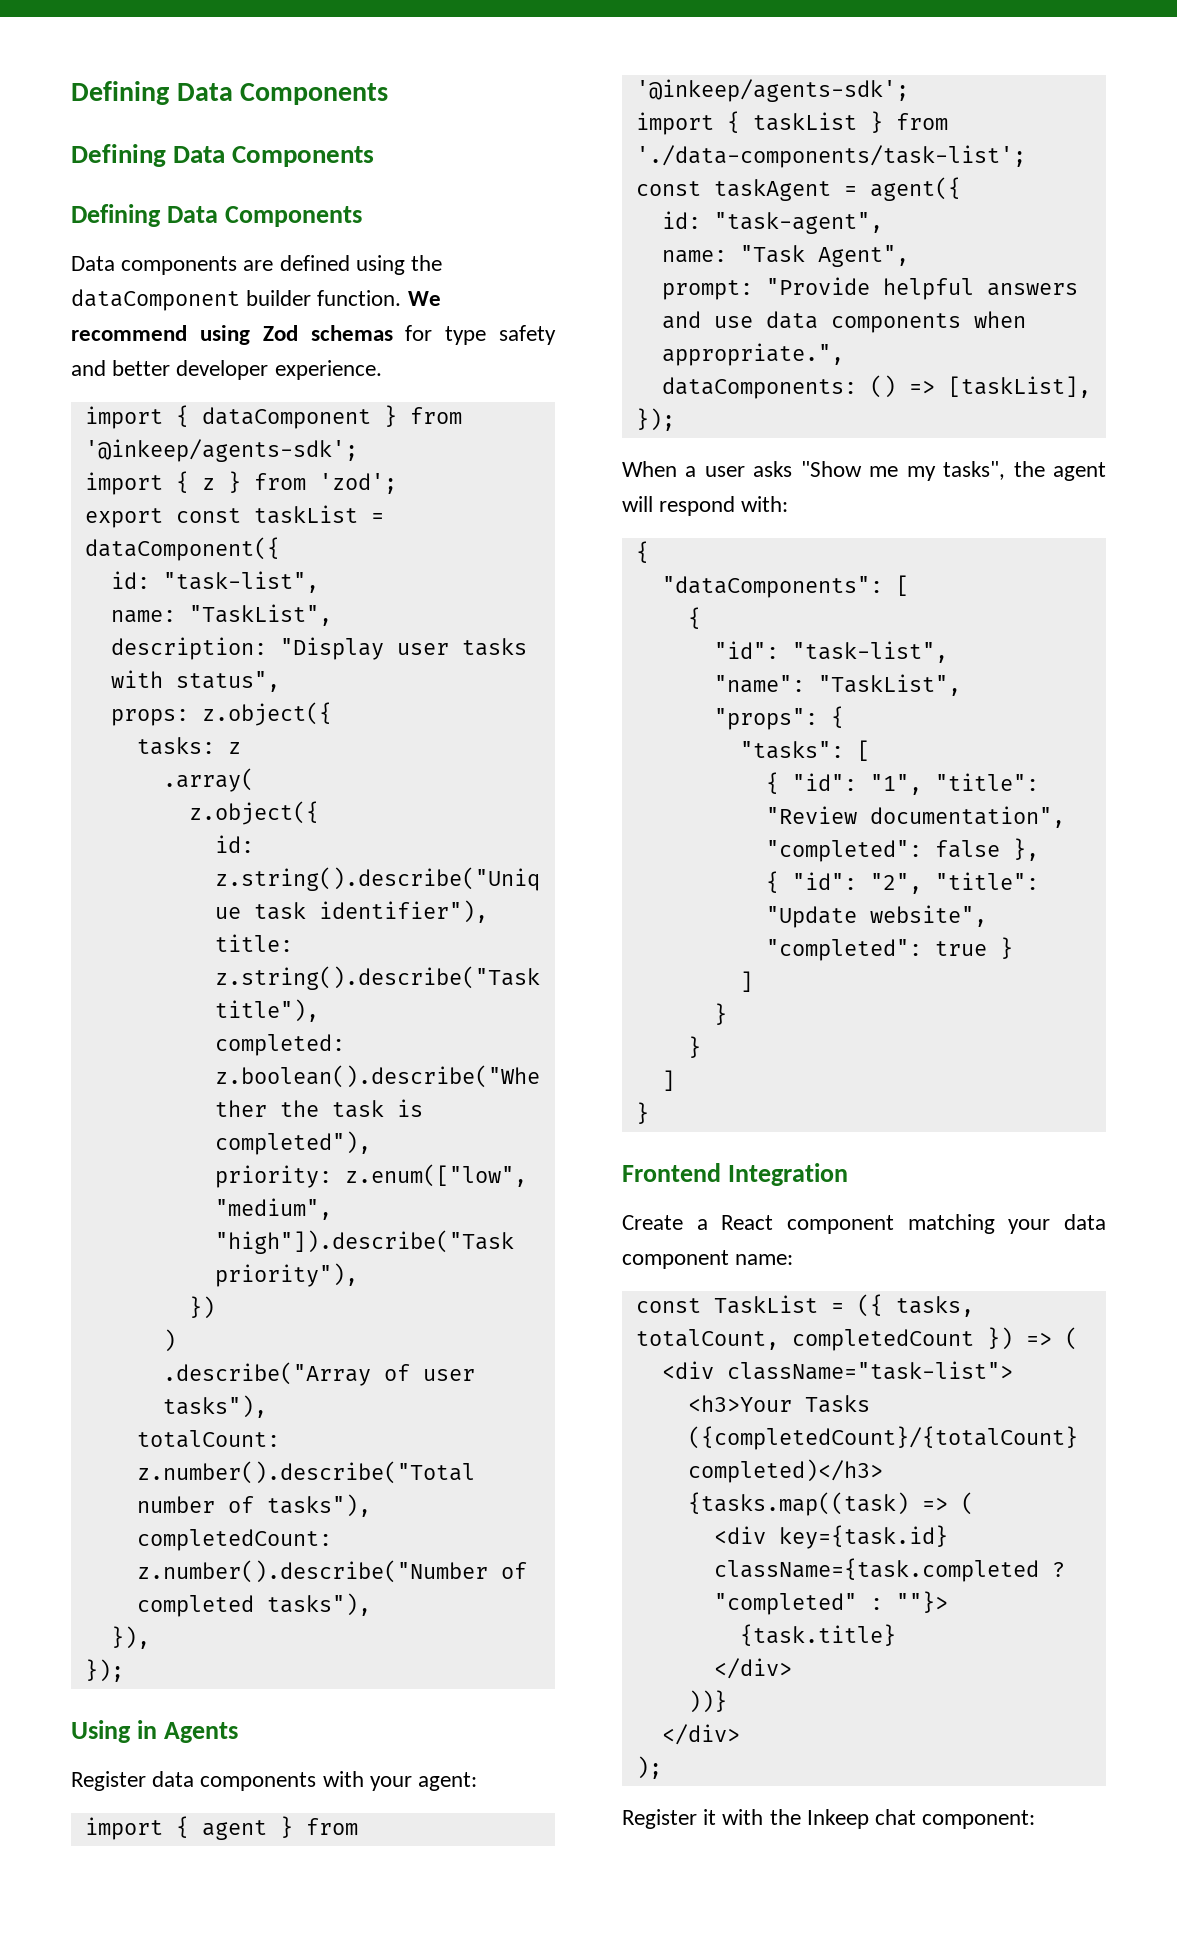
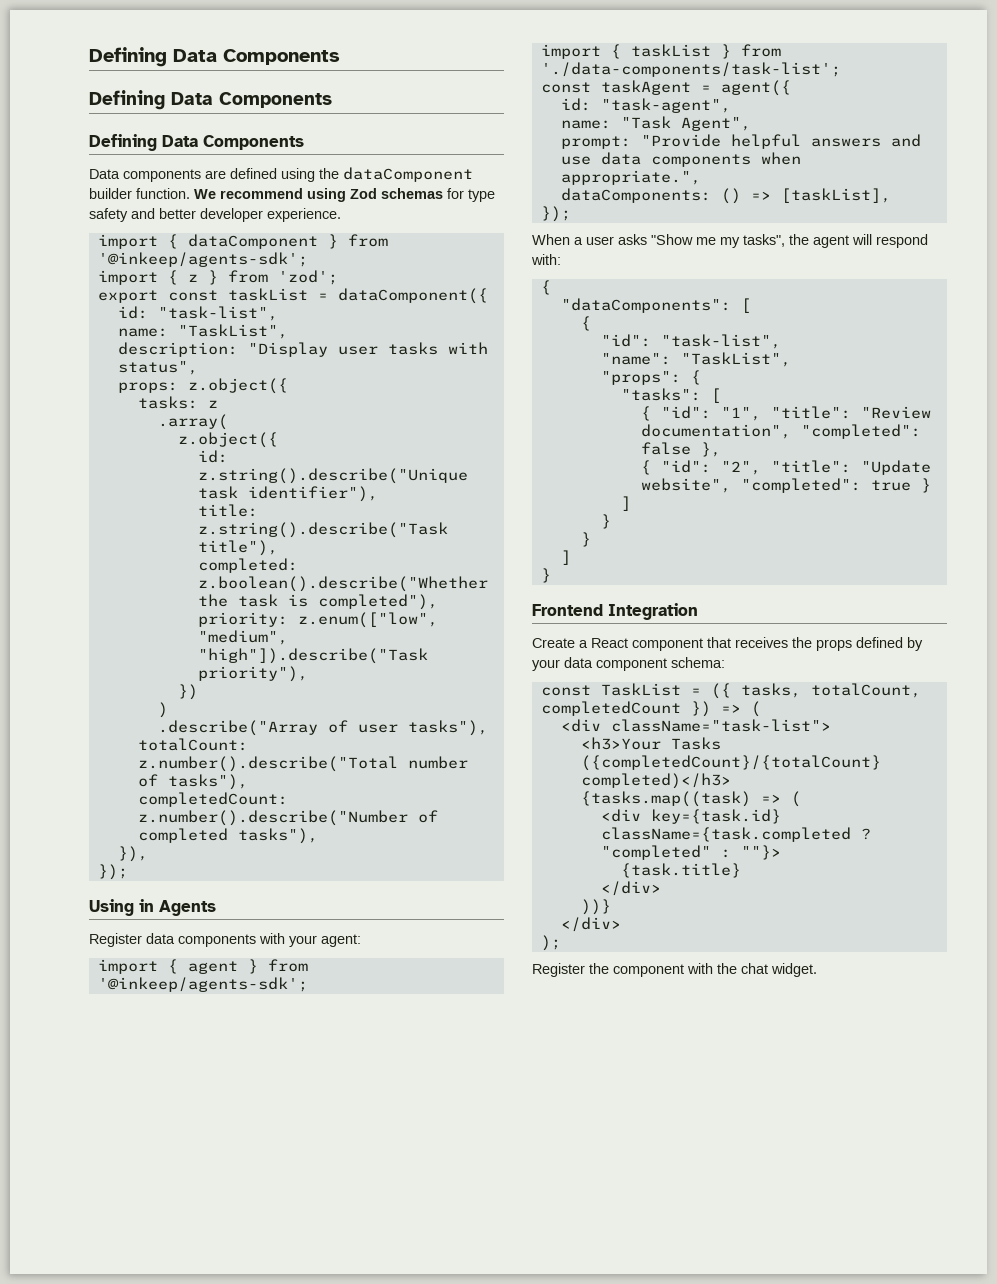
[907,1214,995,1234] matching -> [707,637,923,651] that receives the props defined by
[735,1254,794,1265] name: -> [671,657,725,668] schema:
[703,1809,1036,1829] it with the Inkeep chat component: -> [589,963,817,977] the component with the chat widget.

